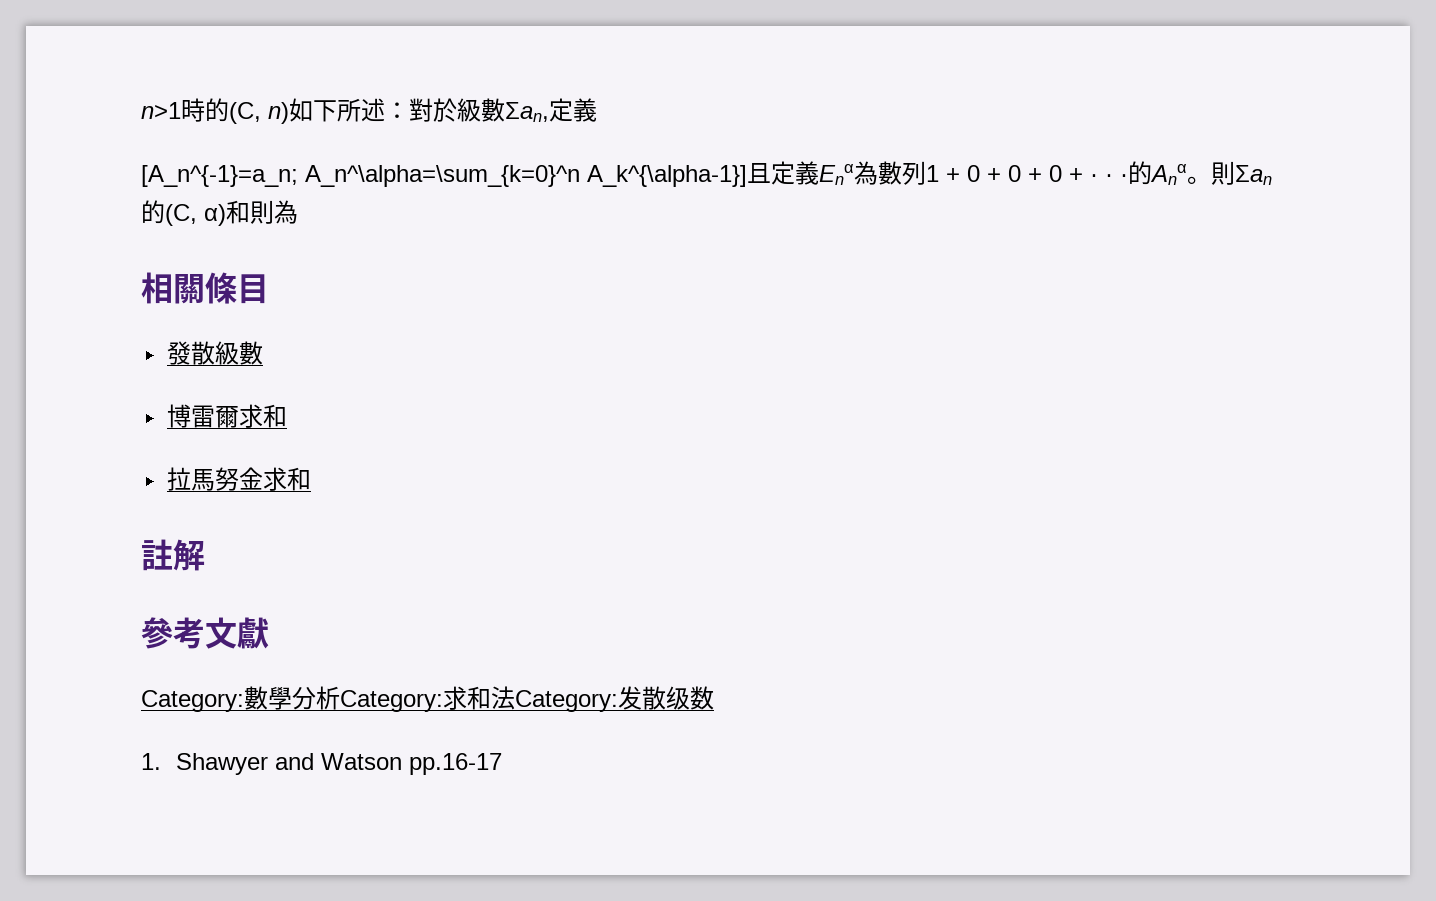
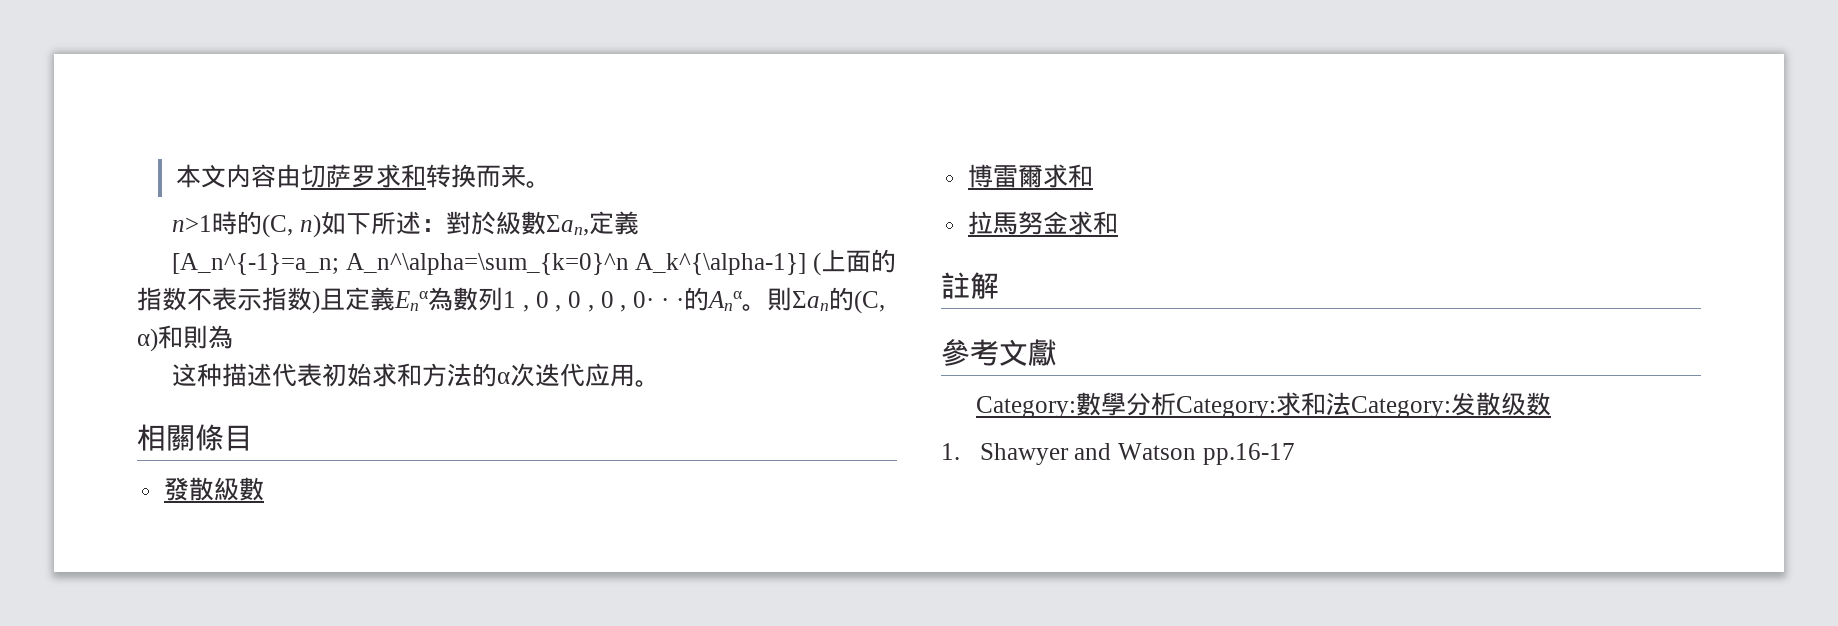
(141, 110) none -> [175,164,551,188] 本文内容由切萨罗求和转换而来。 //
(747, 176) none -> [813,249,897,276] [137,287,320,314] (上面的指数不表示指数)
[946,165,1098,182] + 0 + 0 + 0 + · -> [522,291,654,312] , 0 , 0 , 0 , 0·
(298, 212) none -> [171,363,660,387] // 这种描述代表初始求和方法的α次迭代应用。

